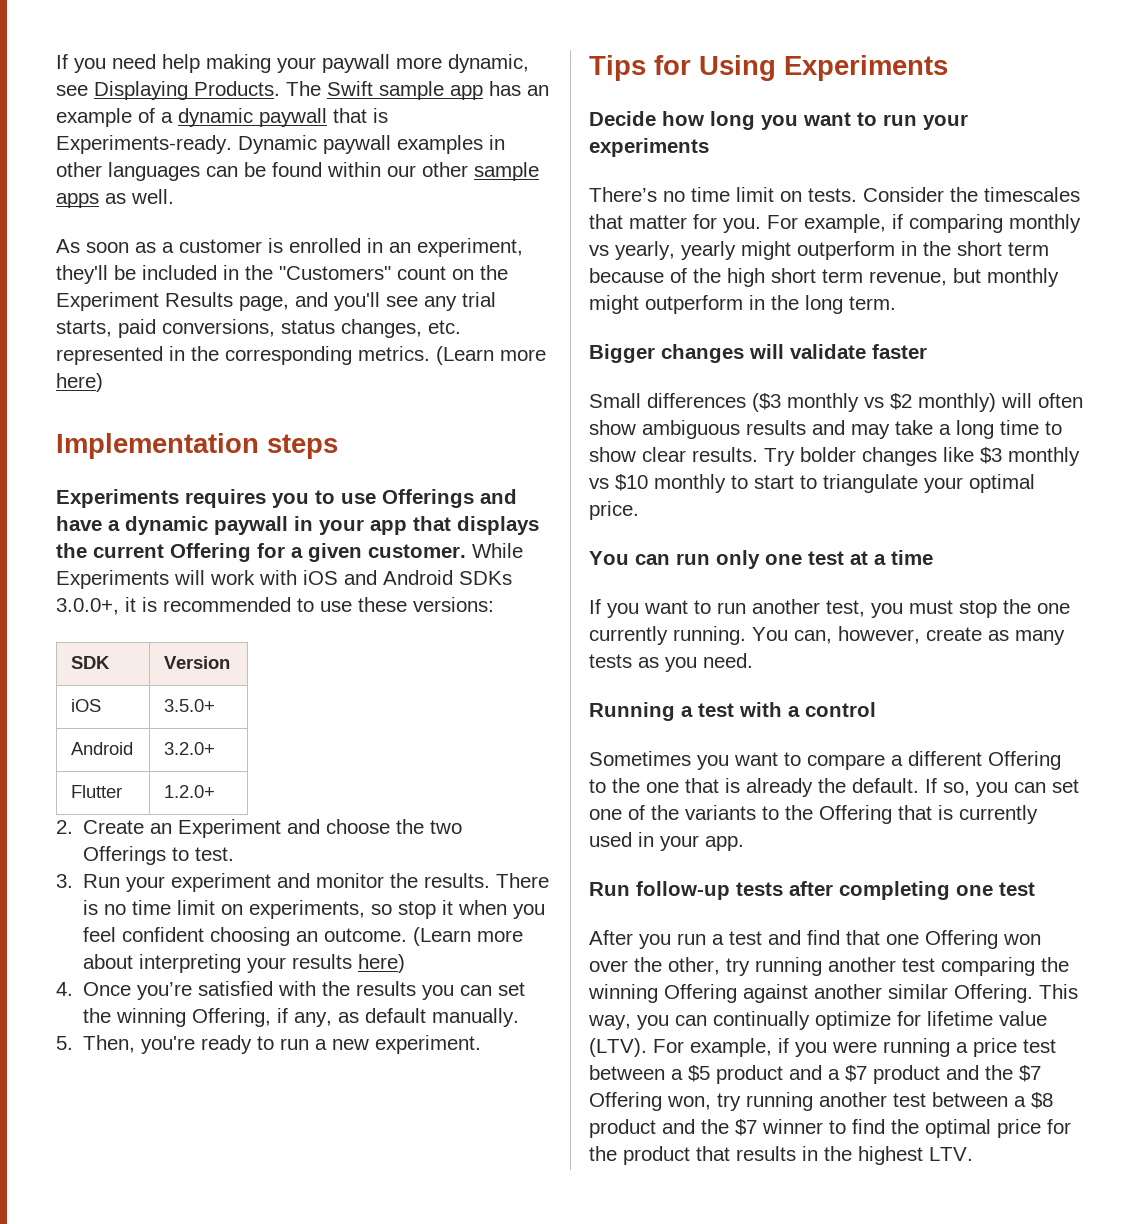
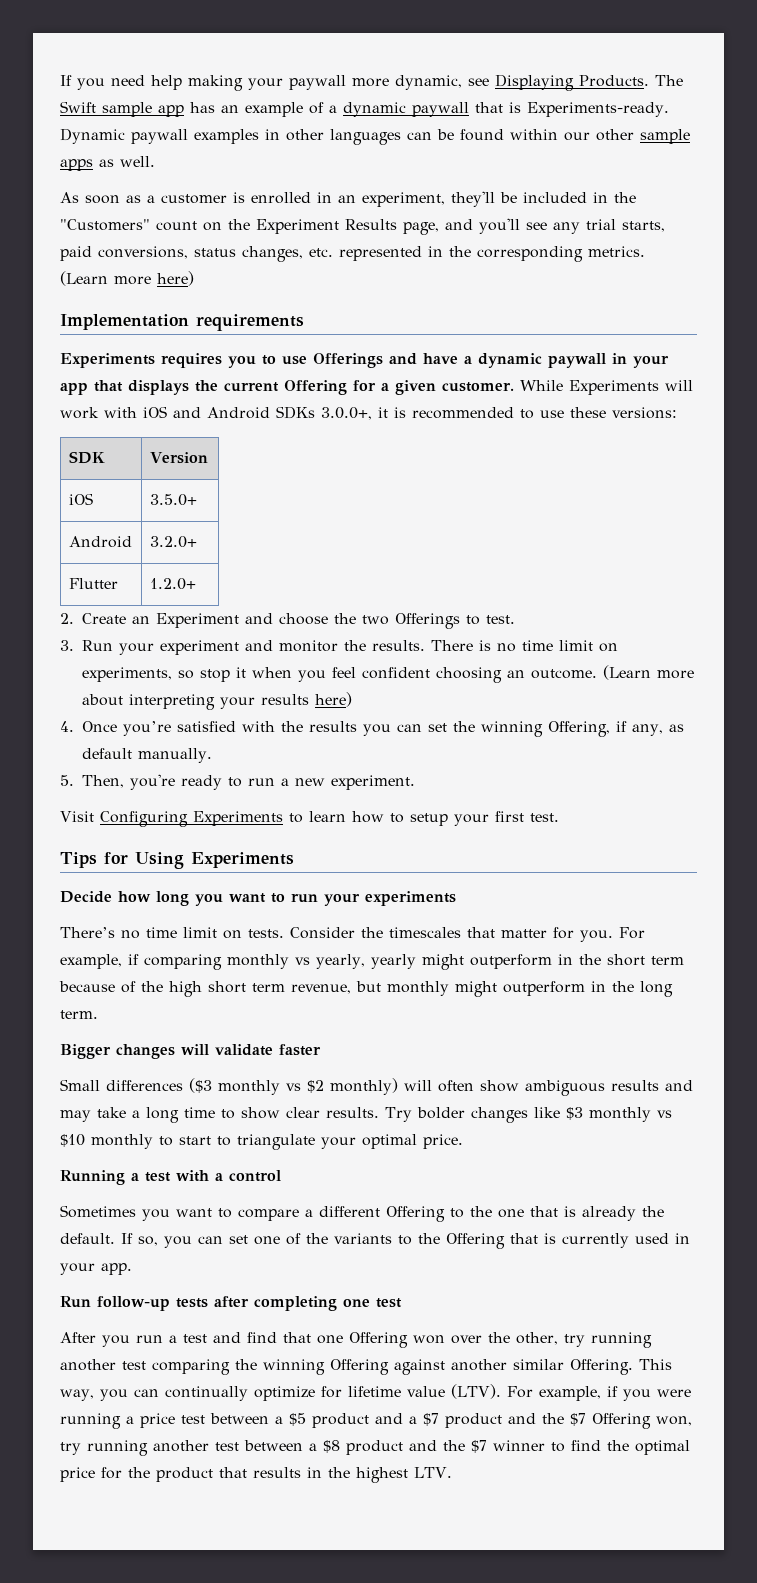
[267,434,338,459] steps -> [196,314,304,331] requirements
(482, 1044) none -> [60,811,559,827] // Visit Configuring Experiments to learn how to setup your first test.
[589,550,933,569] [589,599,1070,618] [589,626,1065,645] [589,653,753,672] // You can run only one test at a time // If you want to run another test, you must stop the one currently running. You can, however, create as many tests as you need. -> (463, 1141) none

